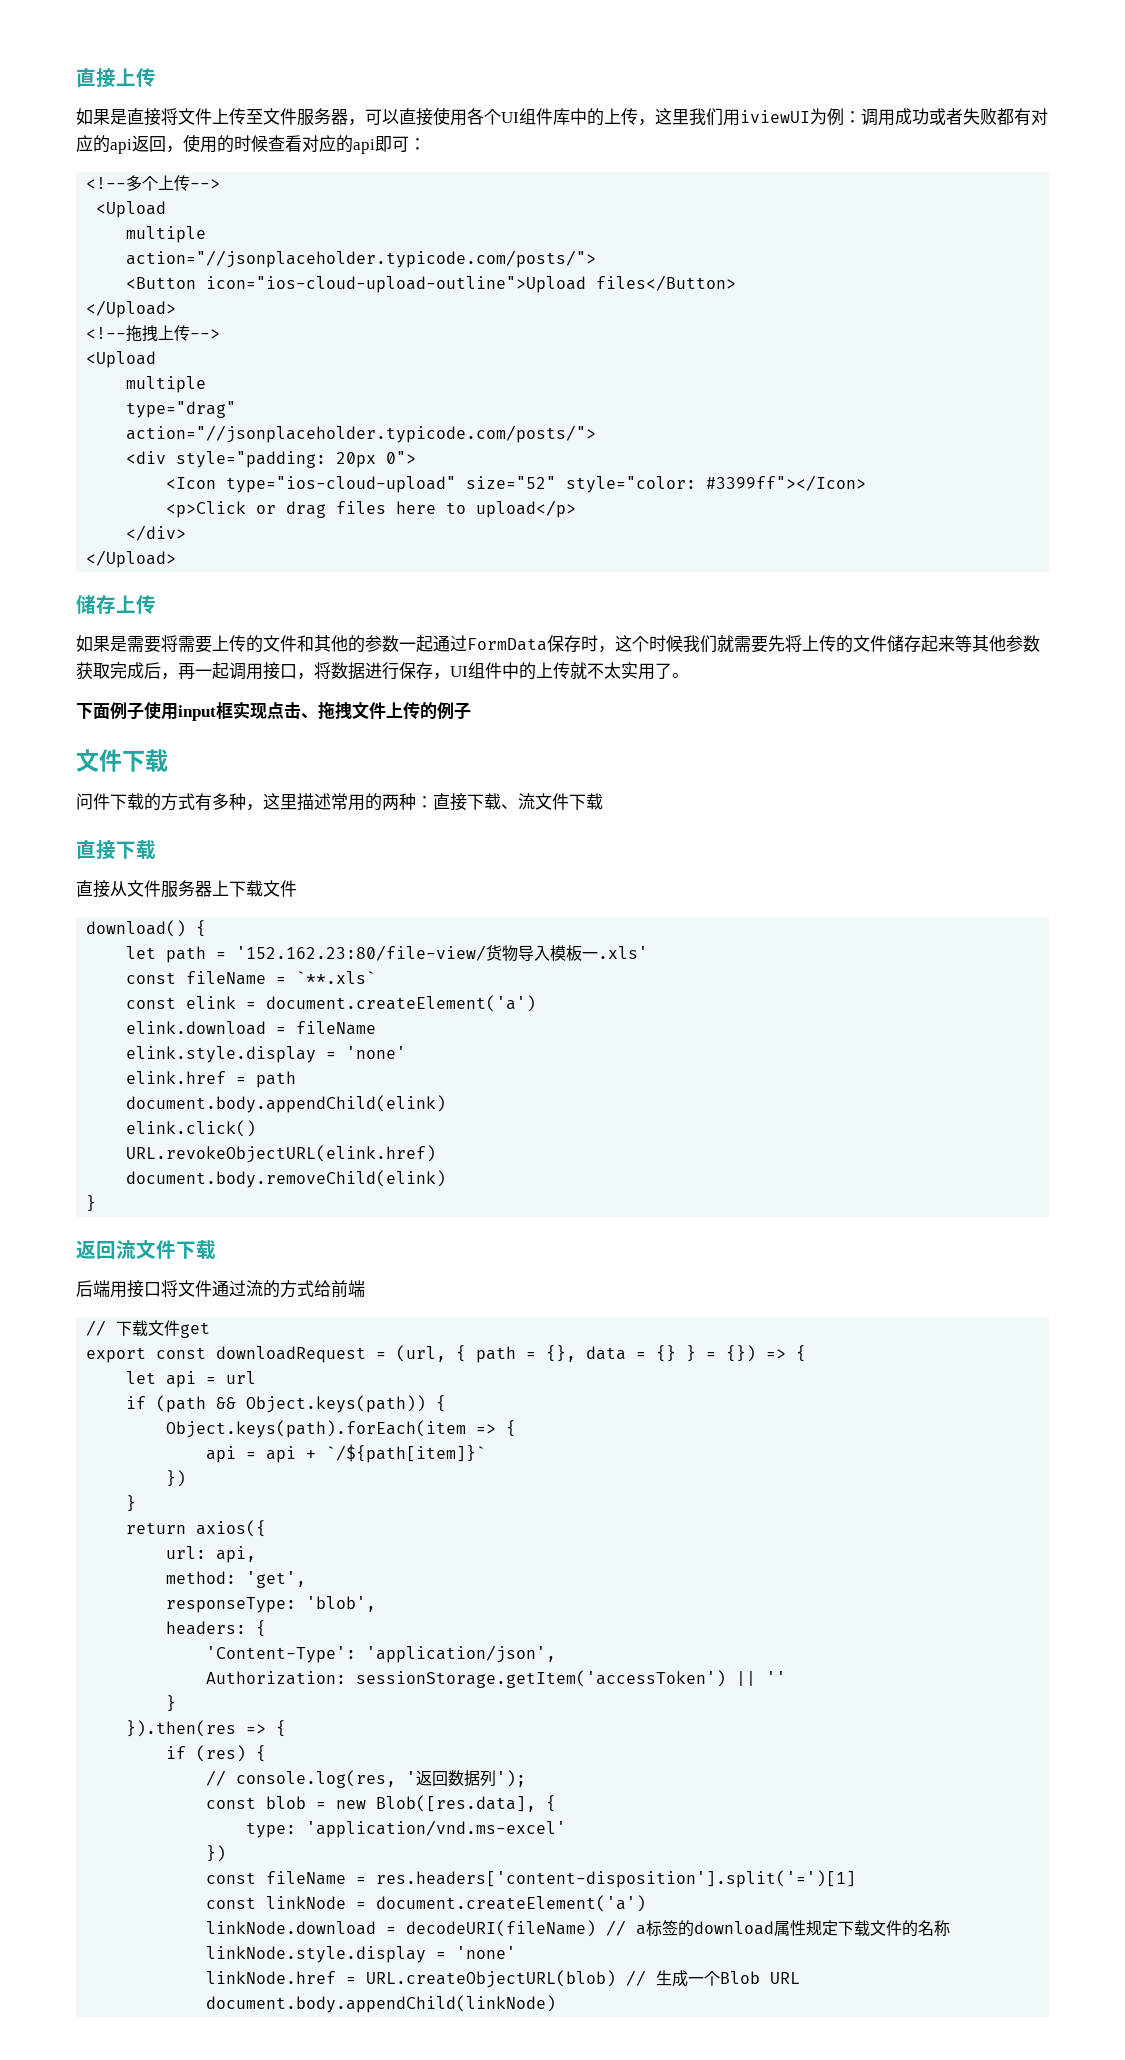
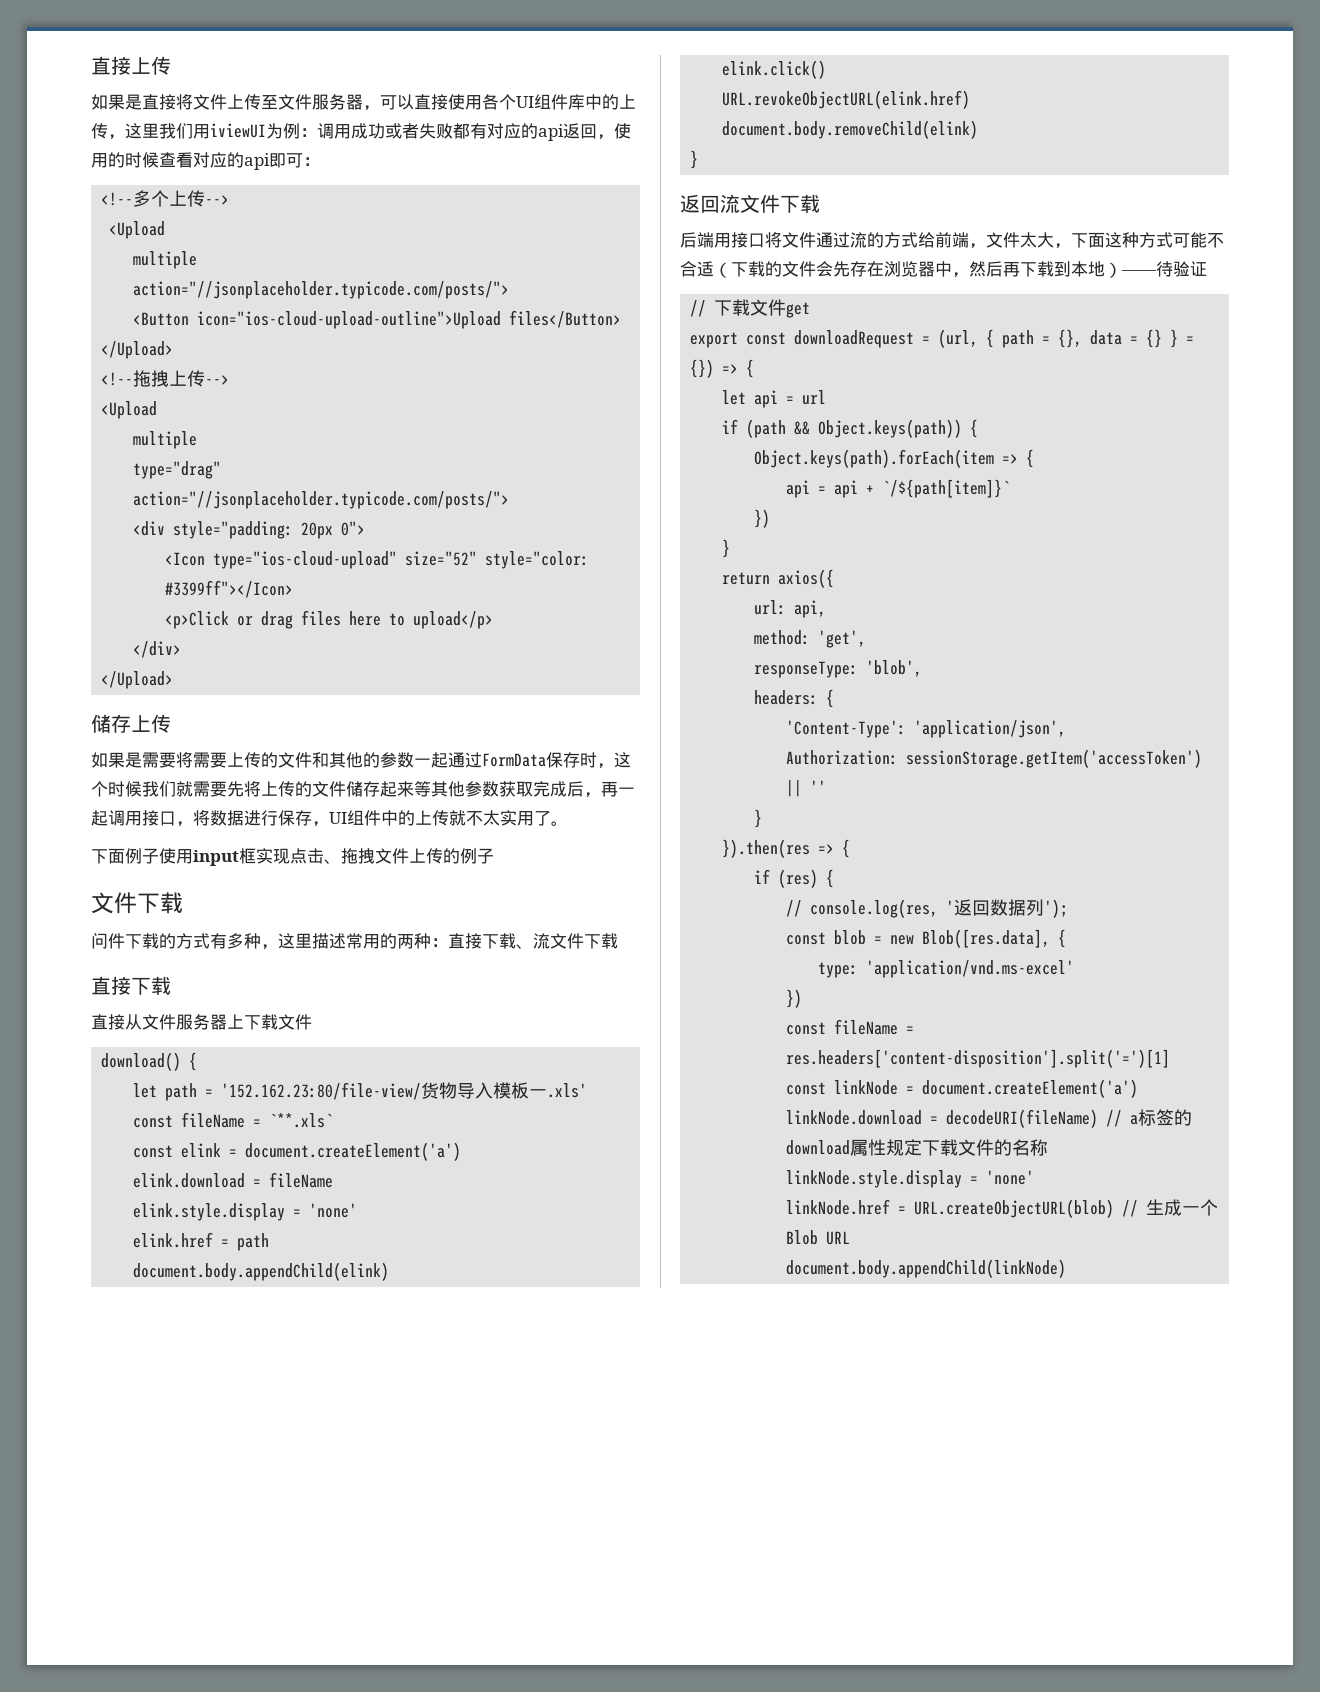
(365, 1288) none -> [969,232,1224,249] [680,261,1207,278] ，文件太大，下面这种方式可能不合适（下载的文件会先存在浏览器中，然后再下载到本地）——待验证

